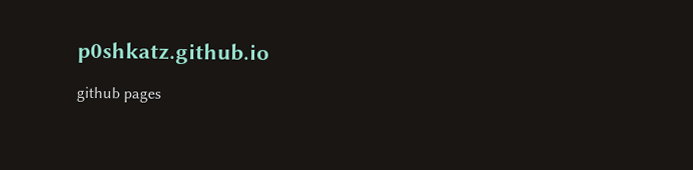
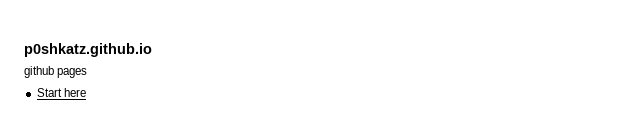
(162, 96) none -> [36,88,86,97] // Start here

